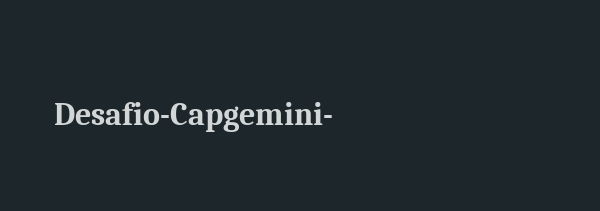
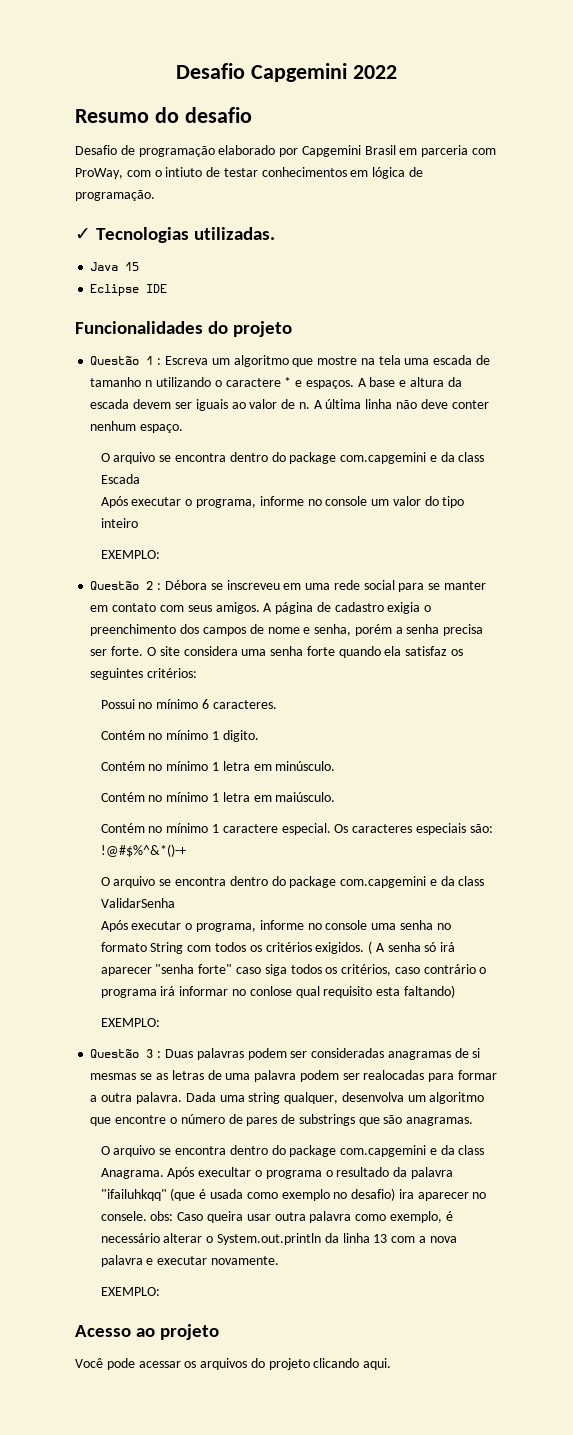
[54,102,333,132] Desafio-Capgemini- -> [176,63,397,82] [75,107,252,123] [75,145,497,157] [75,167,424,179] [75,190,155,201] [75,227,276,243] [90,262,140,271] [90,284,168,296] [75,321,293,337] [90,355,490,367] [90,377,462,389] [90,399,489,411] [90,421,184,433] [100,452,485,464] [100,474,140,484] [100,496,465,508] [100,518,138,528] [100,550,160,559] [90,580,486,592] [90,602,432,614] [90,624,484,636] [90,646,463,658] [90,668,198,680] [100,699,277,709] [100,730,259,742] [100,761,336,771] [100,792,336,802] [100,823,493,835] [100,844,186,857] [100,876,485,888] [100,898,175,908] [100,920,451,932] [100,941,456,954] [100,964,487,976] [100,985,455,998] [100,1018,160,1027] [90,1048,481,1060] [90,1070,497,1082] [90,1092,485,1104] [90,1114,474,1126] [100,1145,485,1157] [100,1167,453,1179] [100,1188,487,1201] [100,1211,453,1223] [100,1233,457,1245] [100,1255,279,1267] [100,1287,160,1296] [75,1324,220,1340] [75,1358,392,1370] Desafio Capgemini 2022 // Resumo do desafio // Desafio de programação elaborado por Capgemini Brasil em parceria com ProWay, com o intiuto de testar conhecimentos em lógica de programação. // ✓ Tecnologias utilizadas. // Java 15 // Eclipse IDE // Funcionalidades do projeto // Questão 1 : Escreva um algoritmo que mostre na tela uma escada de tamanho n utilizando o caractere * e espaços. A base e altura da escada devem ser iguais ao valor de n. A última linha não deve conter nenhum espaço. // O arquivo se encontra dentro do package com.capgemini e da class Escada // Após executar o programa, informe no console um valor do tipo inteiro // EXEMPLO: // Questão 2 : Débora se inscreveu em uma rede social para se manter em contato com seus amigos. A página de cadastro exigia o preenchimento dos campos de nome e senha, porém a senha precisa ser forte. O site considera uma senha forte quando ela satisfaz os seguintes critérios: // Possui no mínimo 6 caracteres. // Contém no mínimo 1 digito. // Contém no mínimo 1 letra em minúsculo. // Contém no mínimo 1 letra em maiúsculo. // Contém no mínimo 1 caractere especial. Os caracteres especiais são: !@#$%^&*()-+ // O arquivo se encontra dentro do package com.capgemini e da class ValidarSenha // Após executar o programa, informe no console uma senha no formato String com todos os critérios exigidos. ( A senha só irá aparecer "senha forte" caso siga todos os critérios, caso contrário o programa irá informar no conlose qual requisito esta faltando) // EXEMPLO: // Questão 3 : Duas palavras podem ser consideradas anagramas de si mesmas se as letras de uma palavra podem ser realocadas para formar a outra palavra. Dada uma string qualquer, desenvolva um algoritmo que encontre o número de pares de substrings que são anagramas. // O arquivo se encontra dentro do package com.capgemini e da class Anagrama. Após execultar o programa o resultado da palavra "ifailuhkqq" (que é usada como exemplo no desafio) ira aparecer no consele. obs: Caso queira usar outra palavra como exemplo, é necessário alterar o System.out.println da linha 13 com a nova palavra e executar novamente. // EXEMPLO: // Acesso ao projeto // Você pode acessar os arquivos do projeto clicando aqui.

